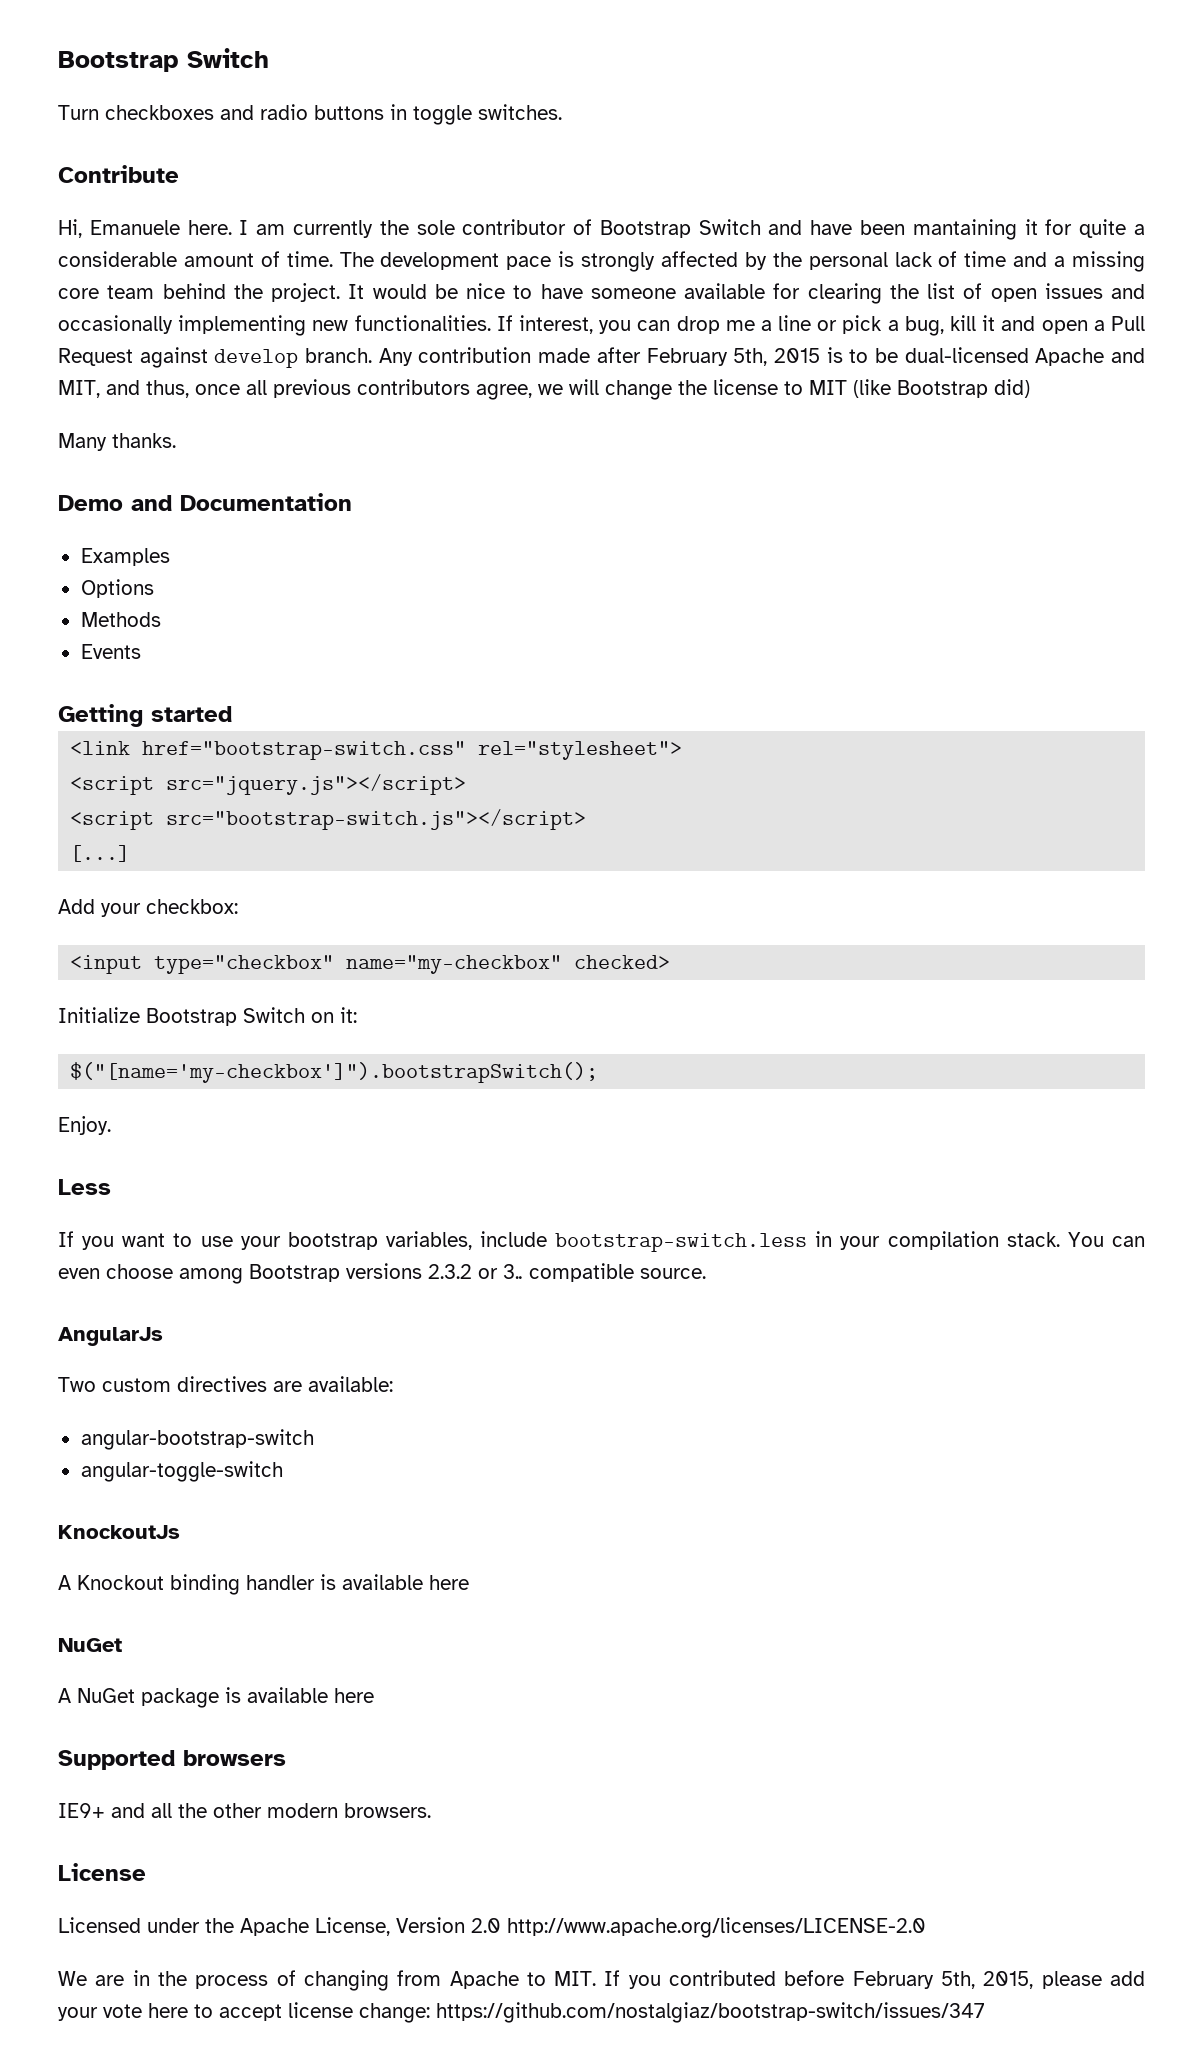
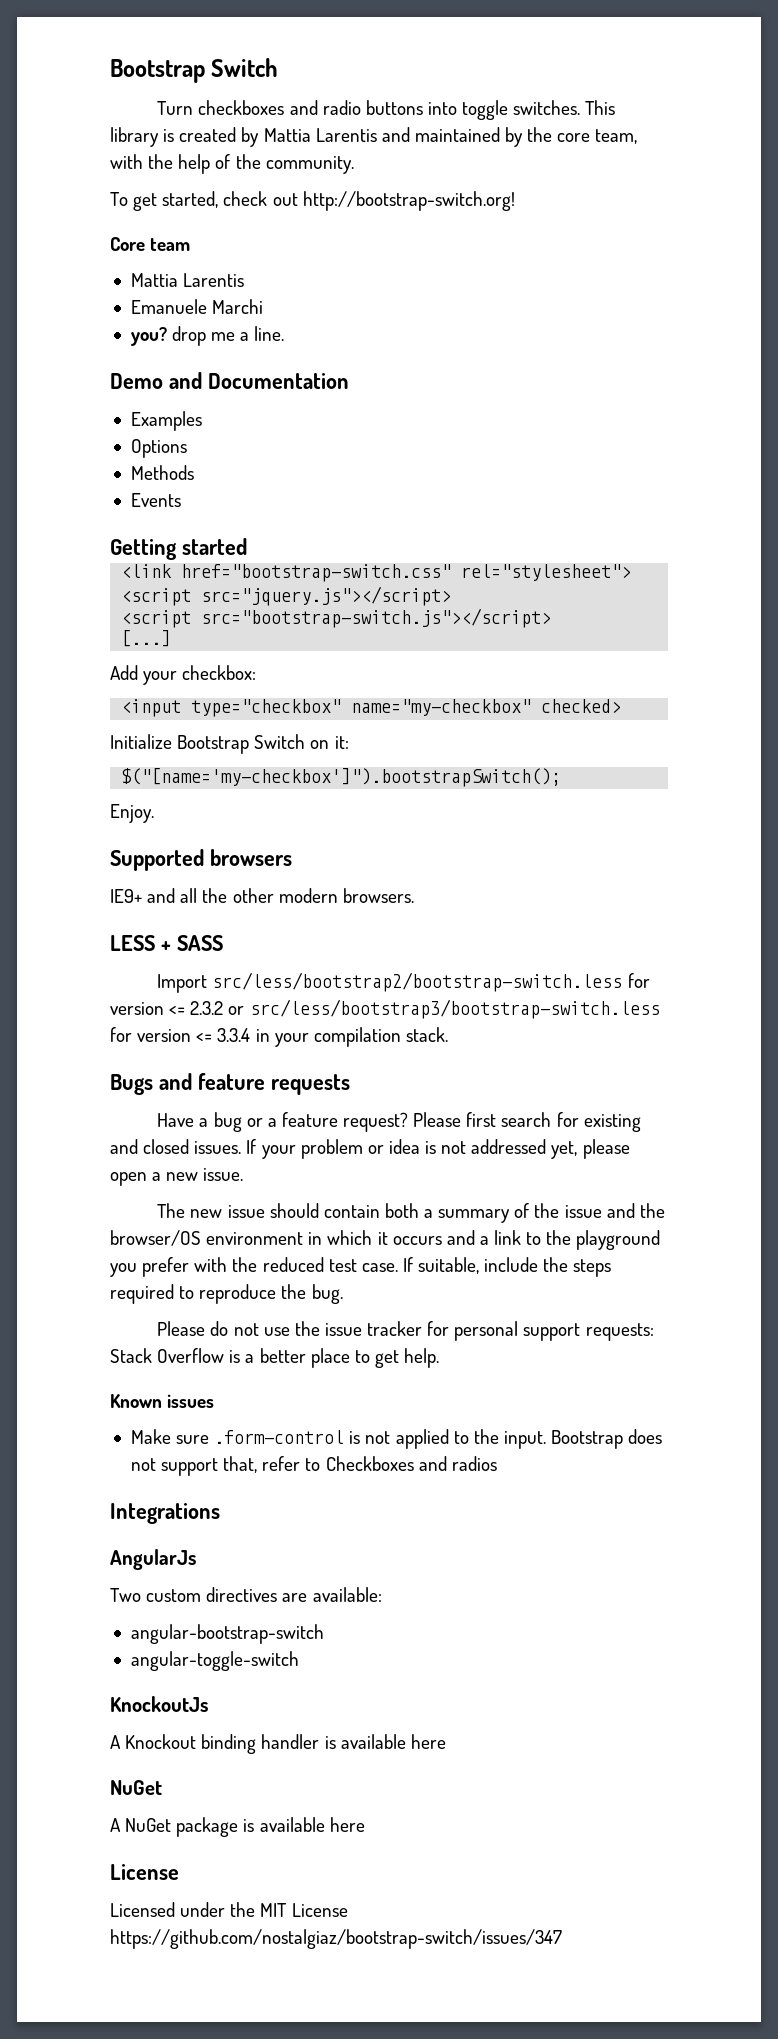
[390,104,407,120] in -> [427,102,457,115] into
[58,165,179,183] [58,219,1145,240] [58,251,1146,272] [58,283,1145,304] [58,315,1145,336] [58,347,1145,368] [58,379,1030,400] [58,433,176,451] // Contribute // Hi, Emanuele here. I am currently the sole contributor of Bootstrap Switch and have been mantaining it for quite a considerable amount of time. The development pace is strongly affected by the personal lack of time and a missing core team behind the project. It would be nice to have someone available for clearing the list of open issues and occasionally implementing new functionalities. If interest, you can drop me a line or pick a bug, kill it and open a Pull Request against develop branch. Any contribution made after February 5th, 2015 is to be dual-licensed Apache and MIT, and thus, once all previous contributors agree, we will change the license to MIT (like Bootstrap did) // Many thanks. -> [585,100,616,115] [110,127,638,147] [110,154,354,174] [110,191,515,211] [110,237,191,251] [130,273,245,287] [130,299,264,314] [130,326,285,346] This library is created by Mattia Larentis and maintained by the core team, with the help of the community. // To get started, check out http://bootstrap-switch.org! // Core team // Mattia Larentis // Emanuele Marchi // you? drop me a line.
[58,1179,111,1195] [58,1231,1145,1252] [58,1263,706,1284] Less // If you want to use your bootstrap variables, include bootstrap-switch.less in your compilation stack. You can even choose among Bootstrap versions 2.3.2 or 3.. compatible source. -> [110,849,292,871] [110,888,414,903] [110,935,223,951] [157,972,650,993] [110,999,660,1019] [110,1027,448,1047] [110,1073,350,1095] [157,1112,641,1132] [110,1139,630,1159] [110,1168,244,1186] [157,1203,665,1223] [110,1230,661,1250] [110,1257,612,1277] [110,1284,343,1304] [157,1321,654,1341] [110,1348,440,1368] [110,1394,215,1408] [130,1429,663,1449] [130,1456,497,1476] [110,1503,220,1524] Supported browsers // IE9+ and all the other modern browsers. // LESS + SASS // Import src/less/bootstrap2/bootstrap-switch.less for version <= 2.3.2 or src/less/bootstrap3/bootstrap-switch.less for version <= 3.3.4 in your compilation stack. // Bugs and feature requests // Have a bug or a feature request? Please first search for existing and closed issues. If your problem or idea is not addressed yet, please open a new issue. // The new issue should contain both a summary of the issue and the browser/OS environment in which it occurs and a link to the playground you prefer with the reduced test case. If suitable, include the steps required to reproduce the bug. // Please do not use the issue tracker for personal support requests: Stack Overflow is a better place to get help. // Known issues // Make sure .form-control is not applied to the input. Bootstrap does not support that, refer to Checkboxes and radios // Integrations
[58,1750,286,1770] [58,1803,431,1818] [58,1863,146,1881] [58,1917,926,1938] [58,1970,1145,1991] [58,2002,430,2023] Supported browsers // IE9+ and all the other modern browsers. // License // Licensed under the Apache License, Version 2.0 http://www.apache.org/licenses/LICENSE-2.0 // We are in the process of changing from Apache to MIT. If you contributed before February 5th, 2015, please add your vote here to accept license change: -> [110,1864,179,1880] [110,1902,348,1917] License // Licensed under the MIT License

